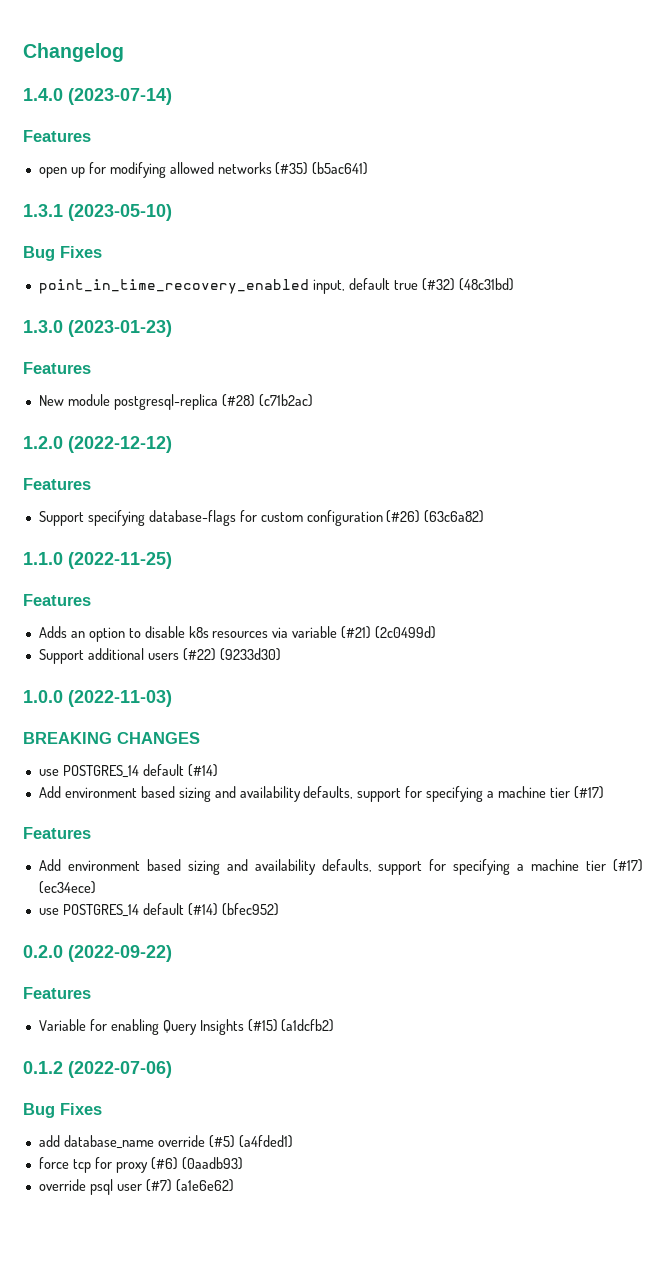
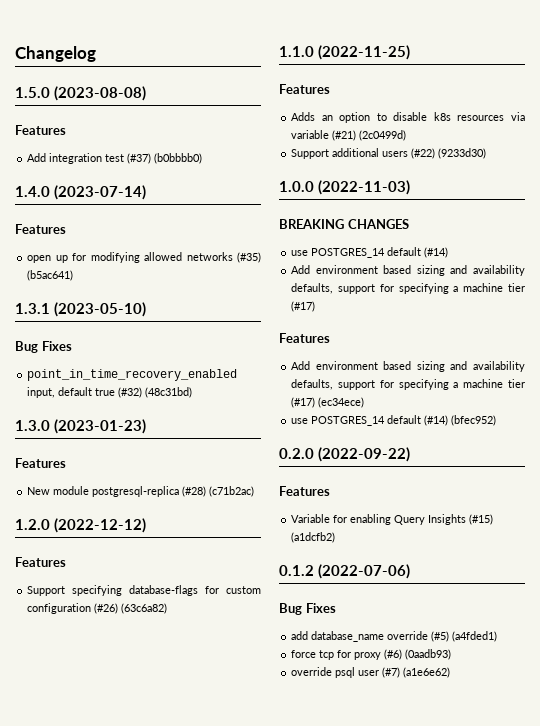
(124, 52) none -> [15,86,147,101] [15,125,66,135] [27,153,203,164] // 1.5.0 (2023-08-08) // Features // Add integration test (#37) (b0bbbb0)

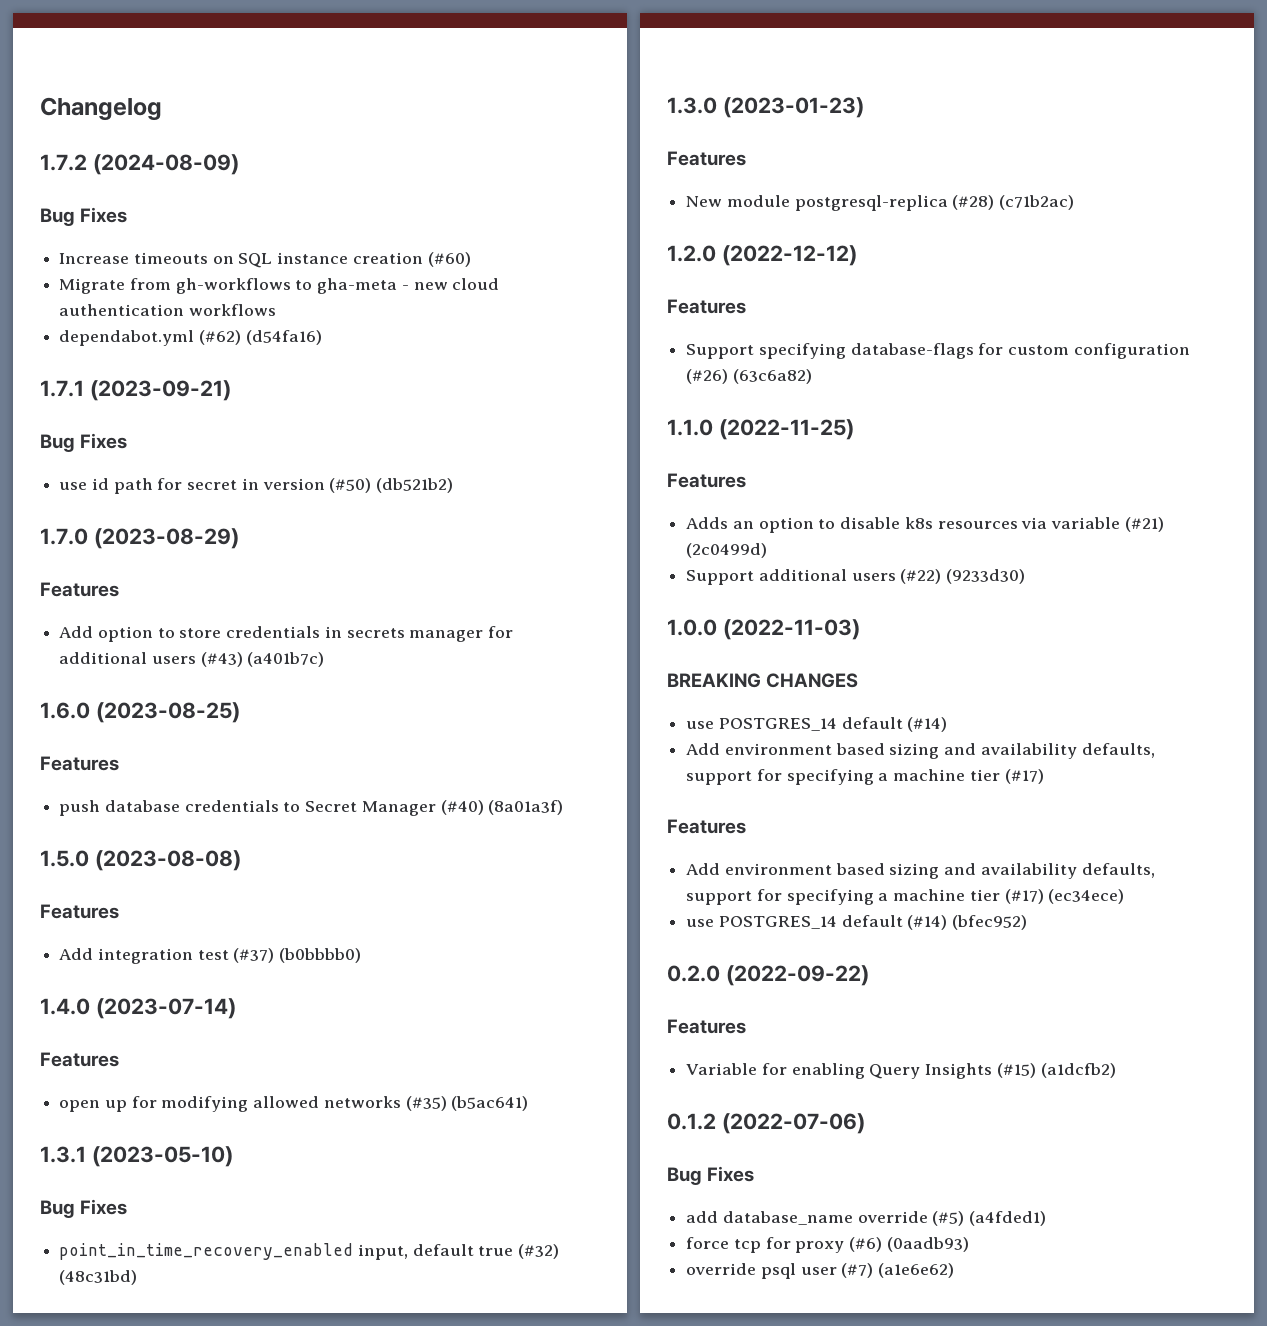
(96, 54) none -> [40,154,239,175] [40,207,128,226] [59,252,471,268] [59,278,500,294] [59,304,276,316] [59,330,322,346] [40,380,231,401] [40,433,128,452] [59,478,454,494] [40,528,239,549] [40,582,119,597] [59,626,514,642] [59,652,325,667] [40,702,240,723] [40,756,119,771] [59,800,564,816] // 1.7.2 (2024-08-09) // Bug Fixes // Increase timeouts on SQL instance creation (#60) // Migrate from gh-workflows to gha-meta - new cloud authentication workflows // dependabot.yml (#62) (d54fa16) // 1.7.1 (2023-09-21) // Bug Fixes // use id path for secret in version (#50) (db521b2) // 1.7.0 (2023-08-29) // Features // Add option to store credentials in secrets manager for additional users (#43) (a401b7c) // 1.6.0 (2023-08-25) // Features // push database credentials to Secret Manager (#40) (8a01a3f)

